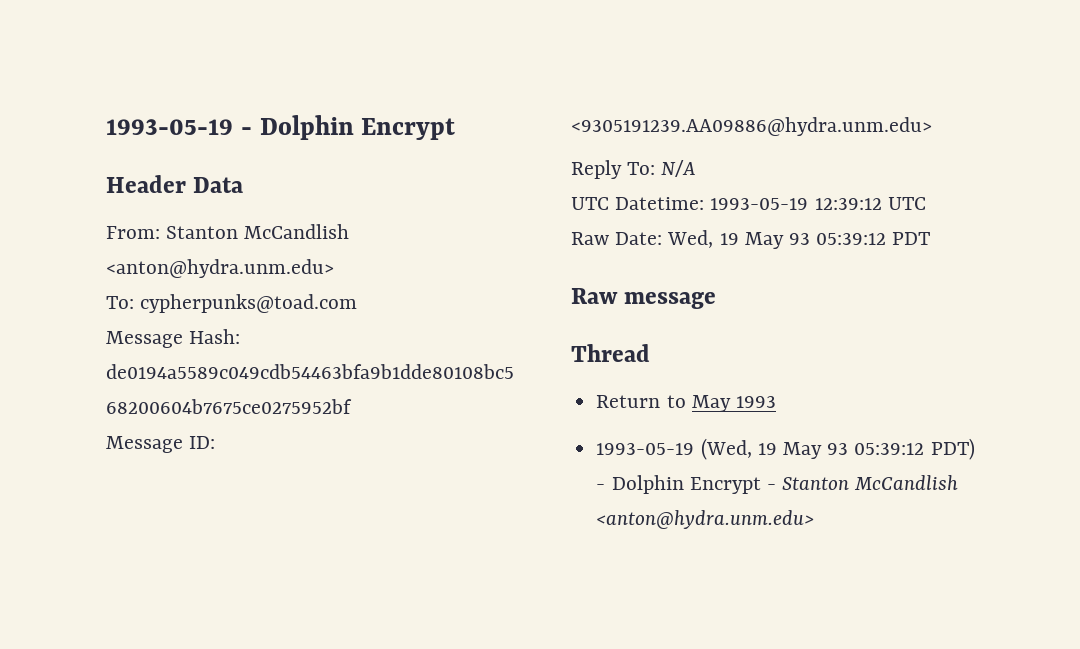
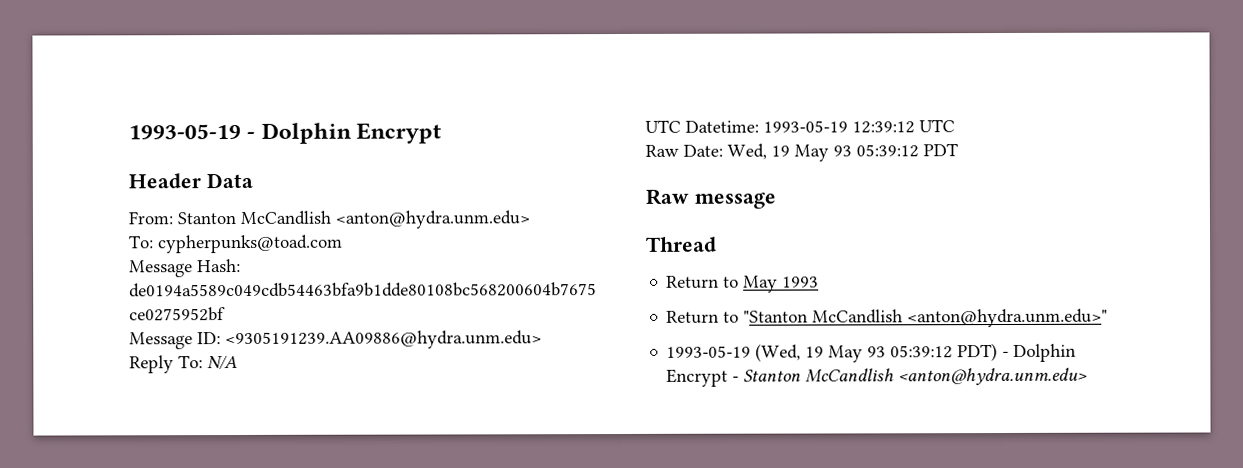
(776, 402) none -> [666,308,1109,328] // Return to "Stanton McCandlish <anton@hydra.unm.edu>"

